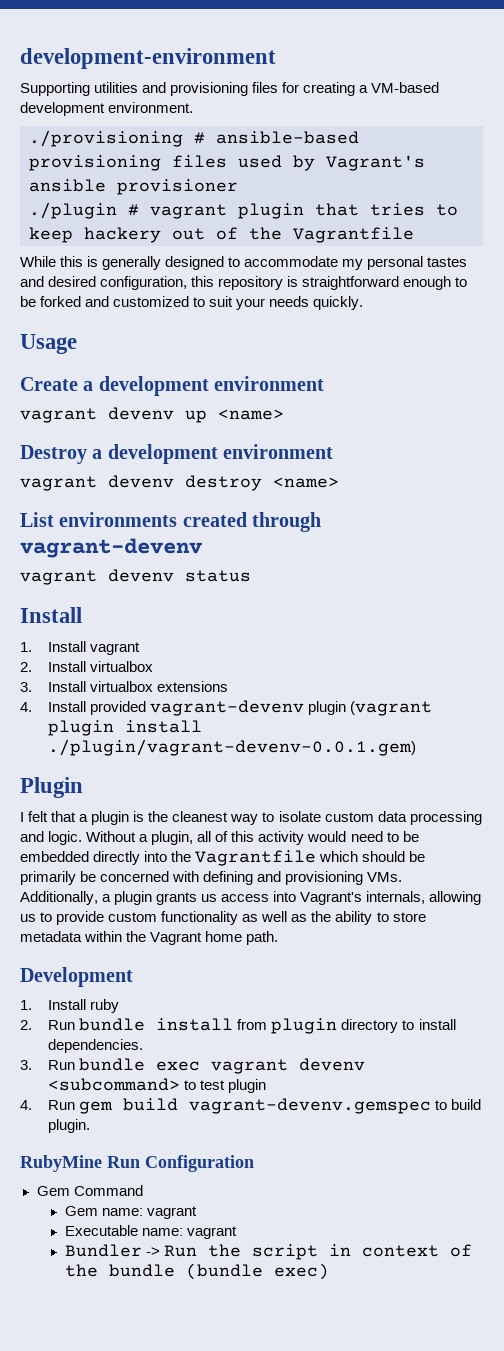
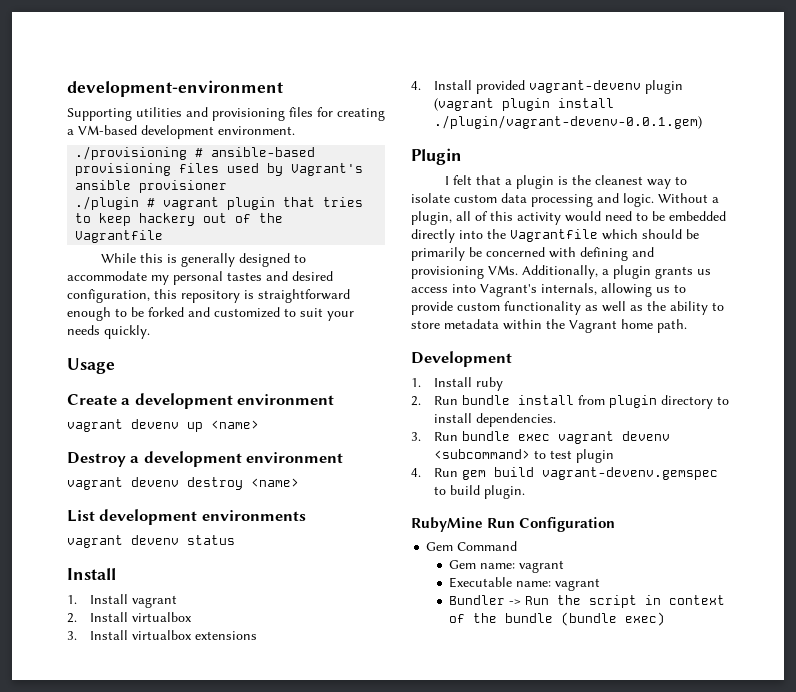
(54, 519) none -> [99,509,198,525] development
[182,512,322,532] [20,538,203,558] created through vagrant-devenv -> (306, 515) none

